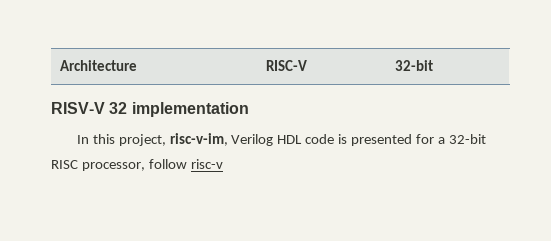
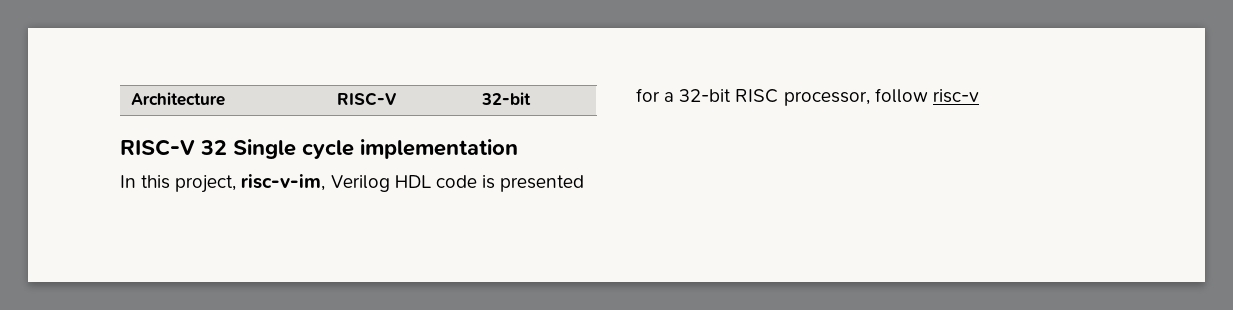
[51,102,128,114] RISV-V 32 -> [120,139,354,159] RISC-V 32 Single cycle

